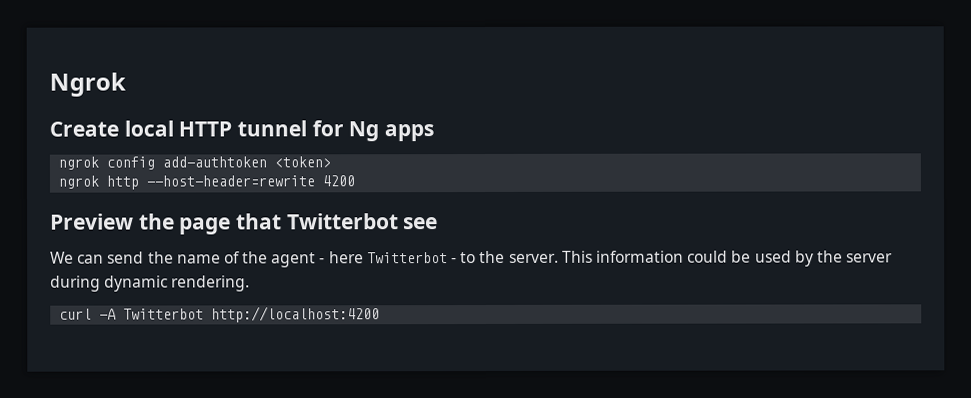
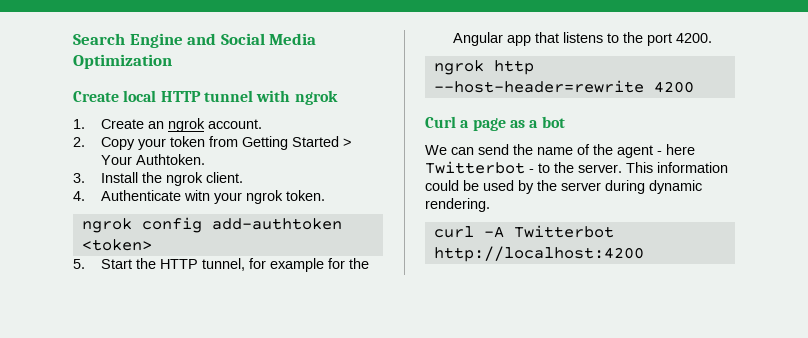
[49,72,126,97] [49,120,435,142] [58,156,332,170] [58,175,356,190] [50,213,439,235] Ngrok // Create local HTTP tunnel for Ng apps // ngrok config add-authtoken <token> // ngrok http --host-header=rewrite 4200 // Preview the page that Twitterbot see -> [73,33,317,48] [73,54,172,69] [73,90,338,105] [73,118,263,132] [73,136,352,150] [101,154,206,165] [73,172,244,186] [73,190,326,204] [81,217,342,233] [81,239,152,251] [73,258,370,272] [453,32,713,46] [433,60,534,75] [433,80,694,93] [425,116,565,131] Search Engine and Social Media Optimization // Create local HTTP tunnel with ngrok // 1. Create an ngrok account. // 2. Copy your token from Getting Started > Your Authtoken. // 3. Install the ngrok client. // 4. Authenticate witn your ngrok token. // ngrok config add-authtoken <token> // 5. Start the HTTP tunnel, for example for the Angular app that listens to the port 4200. // ngrok http --host-header=rewrite 4200 // Curl a page as a bot

